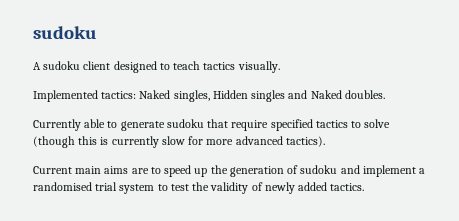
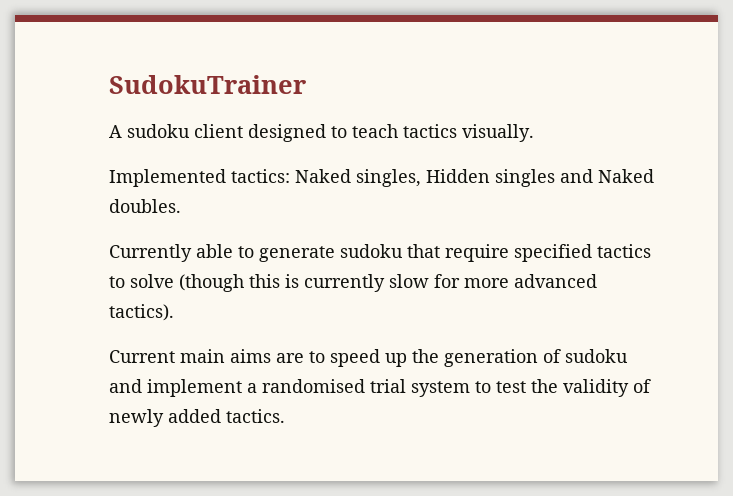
[33,26,97,39] sudoku -> [109,75,306,94] SudokuTrainer

